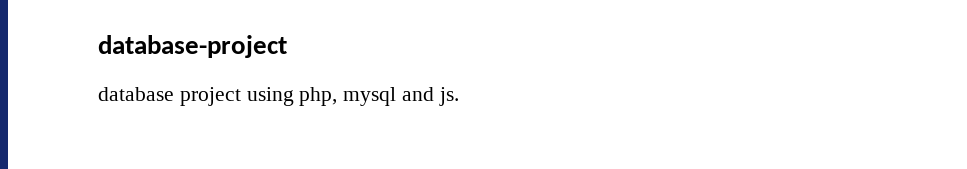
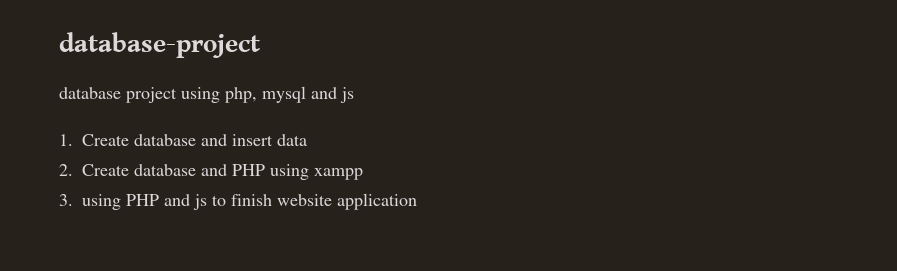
[438,87,459,106] js. -> [340,87,354,103] [59,134,307,146] [59,164,363,180] [59,193,417,210] js // 1. Create database and insert data // 2. Create database and PHP using xampp // 3. using PHP and js to finish website application

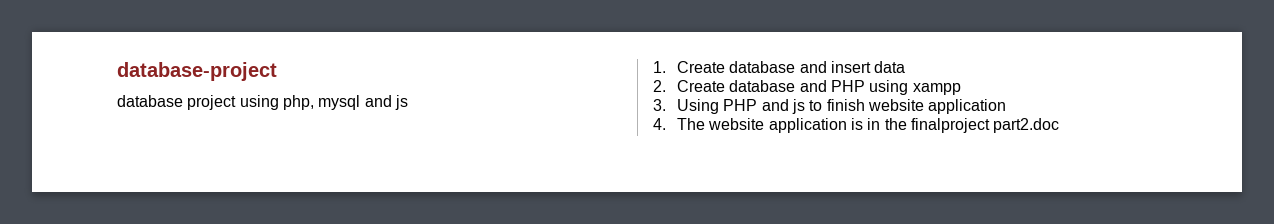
[82,194,121,210] using -> [677,99,720,114] Using
(417, 201) none -> [653,118,1060,133] // 4. The website application is in the finalproject part2.doc

